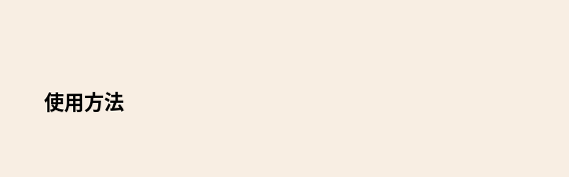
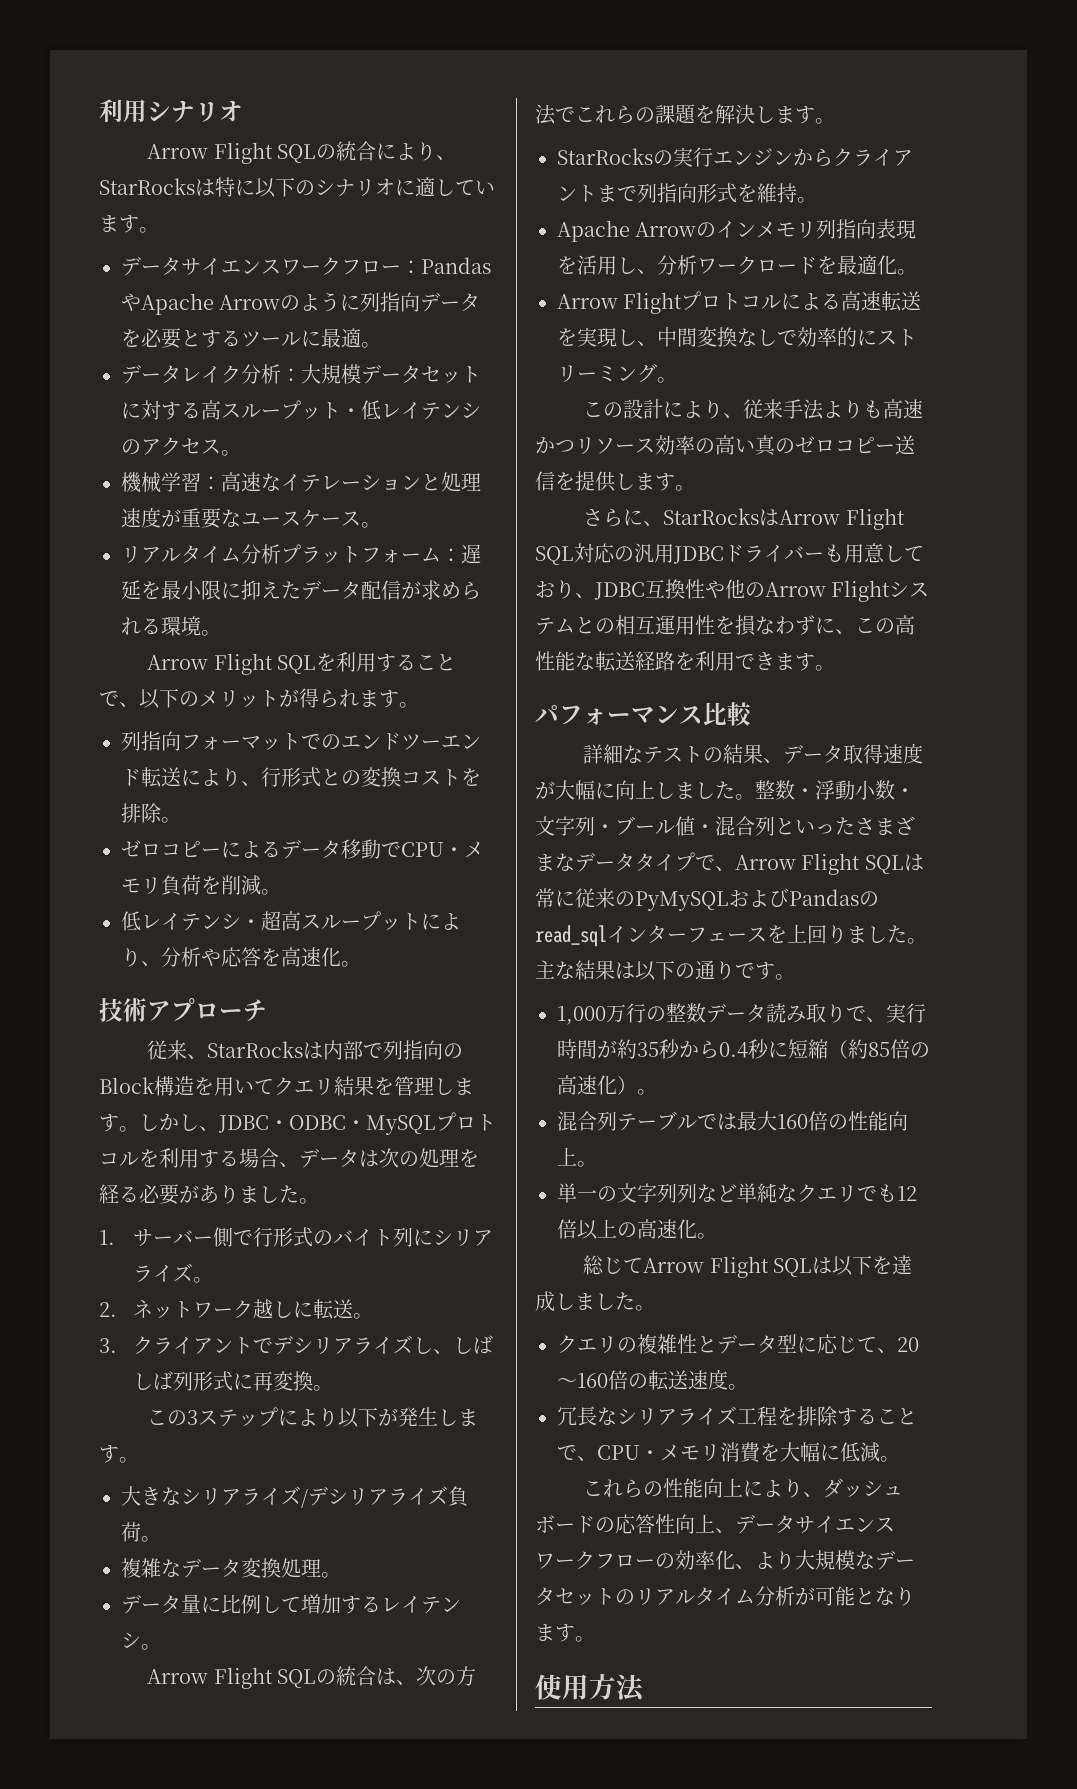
(44, 102) none -> [99,99,243,123] [147,141,457,164] [99,177,495,198] [99,215,159,233] [121,256,491,276] [121,292,481,315] [121,328,381,349] [121,364,481,384] [121,400,481,420] [121,437,241,456] [121,472,481,493] [121,507,381,529] [121,544,481,564] [121,580,481,600] [121,616,221,636] [147,652,457,675] [99,688,419,709] [121,731,481,751] [121,767,481,788] [121,803,181,823] [121,839,484,859] [121,875,281,896] [121,911,461,931] [121,947,361,967] [99,998,267,1022] [147,1040,464,1060] [99,1076,474,1096] [99,1112,496,1135] [99,1148,479,1168] [99,1184,319,1205] [99,1227,494,1247] [133,1263,214,1283] [99,1299,374,1320] [99,1335,494,1355] [133,1371,334,1391] [147,1407,479,1428] [99,1445,139,1463] [121,1486,470,1508] [121,1522,161,1542] [121,1558,341,1578] [121,1594,461,1614] [121,1633,161,1650] [147,1666,477,1689] [535,104,835,125] [557,147,913,167] [557,183,817,203] [557,219,917,242] [557,255,917,275] [557,291,922,314] [557,327,917,347] [557,363,677,383] [583,399,924,420] [535,435,915,456] [535,471,695,492] [583,508,905,530] [535,543,924,565] [535,579,930,602] [535,615,915,636] [535,651,835,672] [535,702,752,726] [583,743,924,764] [535,780,915,800] [535,816,915,836] [535,852,924,875] [535,888,879,911] [535,924,927,947] [535,960,795,981] [557,1003,926,1025] [557,1039,930,1059] [557,1075,657,1095] [557,1111,908,1131] [557,1147,597,1167] [557,1183,917,1203] [557,1219,717,1240] [583,1255,913,1278] [535,1291,655,1312] [557,1334,919,1354] [557,1369,748,1391] [557,1406,917,1426] [557,1442,900,1463] [583,1478,904,1498] [535,1514,895,1534] [535,1550,915,1570] [535,1586,915,1606] [535,1624,595,1642] 利用シナリオ // Arrow Flight SQLの統合により、StarRocksは特に以下のシナリオに適しています。 // データサイエンスワークフロー：PandasやApache Arrowのように列指向データを必要とするツールに最適。 // データレイク分析：大規模データセットに対する高スループット・低レイテンシのアクセス。 // 機械学習：高速なイテレーションと処理速度が重要なユースケース。 // リアルタイム分析プラットフォーム：遅延を最小限に抑えたデータ配信が求められる環境。 // Arrow Flight SQLを利用することで、以下のメリットが得られます。 // 列指向フォーマットでのエンドツーエンド転送により、行形式との変換コストを排除。 // ゼロコピーによるデータ移動でCPU・メモリ負荷を削減。 // 低レイテンシ・超高スループットにより、分析や応答を高速化。 // 技術アプローチ // 従来、StarRocksは内部で列指向のBlock構造を用いてクエリ結果を管理します。しかし、JDBC・ODBC・MySQLプロトコルを利用する場合、データは次の処理を経る必要がありました。 // 1.サーバー側で行形式のバイト列にシリアライズ。 // 2.ネットワーク越しに転送。 // 3.クライアントでデシリアライズし、しばしば列形式に再変換。 // この3ステップにより以下が発生します。 // 大きなシリアライズ/デシリアライズ負荷。 // 複雑なデータ変換処理。 // データ量に比例して増加するレイテンシ。 // Arrow Flight SQLの統合は、次の方法でこれらの課題を解決します。 // StarRocksの実行エンジンからクライアントまで列指向形式を維持。 // Apache Arrowのインメモリ列指向表現を活用し、分析ワークロードを最適化。 // Arrow Flightプロトコルによる高速転送を実現し、中間変換なしで効率的にストリーミング。 // この設計により、従来手法よりも高速かつリソース効率の高い真のゼロコピー送信を提供します。 // さらに、StarRocksはArrow Flight SQL対応の汎用JDBCドライバーも用意しており、JDBC互換性や他のArrow Flightシステムとの相互運用性を損なわずに、この高性能な転送経路を利用できます。 // パフォーマンス比較 // 詳細なテストの結果、データ取得速度が大幅に向上しました。整数・浮動小数・文字列・ブール値・混合列といったさまざまなデータタイプで、Arrow Flight SQLは常に従来のPyMySQLおよびPandasのread_sqlインターフェースを上回りました。主な結果は以下の通りです。 // 1,000万行の整数データ読み取りで、実行時間が約35秒から0.4秒に短縮（約85倍の高速化）。 // 混合列テーブルでは最大160倍の性能向上。 // 単一の文字列列など単純なクエリでも12倍以上の高速化。 // 総じてArrow Flight SQLは以下を達成しました。 // クエリの複雑性とデータ型に応じて、20〜160倍の転送速度。 // 冗長なシリアライズ工程を排除することで、CPU・メモリ消費を大幅に低減。 // これらの性能向上により、ダッシュボードの応答性向上、データサイエンスワークフローの効率化、より大規模なデータセットのリアルタイム分析が可能となります。 //

